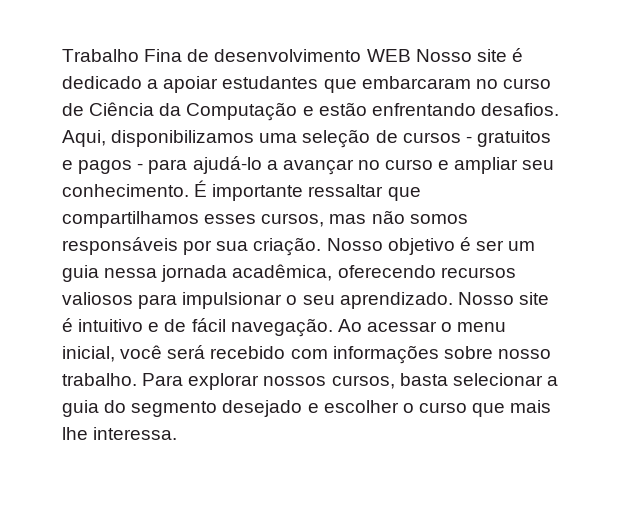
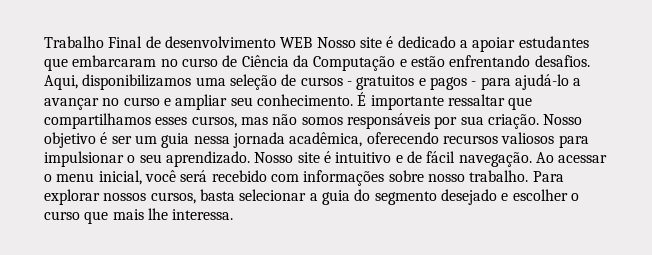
[144,49,183,62] Fina -> [108,36,143,48] Final

